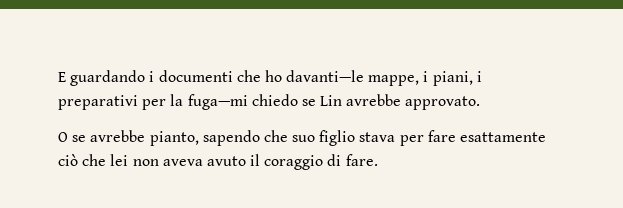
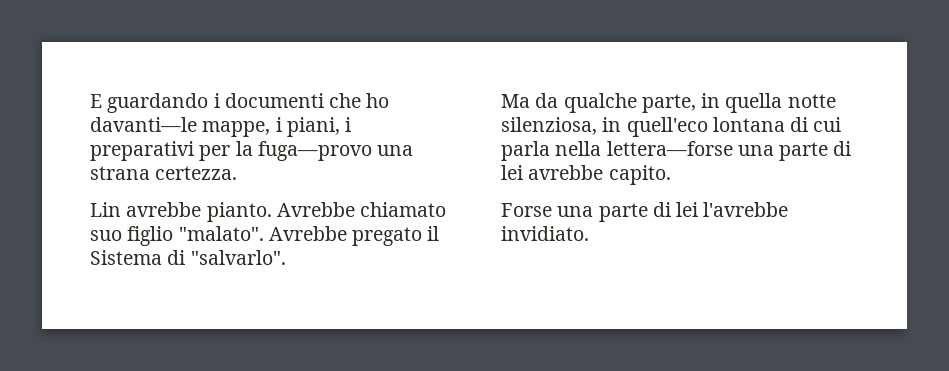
[187,94,481,110] [58,130,547,146] [58,154,378,170] fuga—mi chiedo se Lin avrebbe approvato. // O se avrebbe pianto, sapendo che suo figlio stava per fare esattamente ciò che lei non aveva avuto il coraggio di fare. -> [257,141,414,161] [90,166,238,180] [90,202,447,222] [90,226,440,246] [90,250,286,265] [501,93,836,113] [501,117,842,137] [501,141,852,161] [501,165,671,185] [501,202,789,222] [501,226,589,241] fuga—provo una strana certezza. // Lin avrebbe pianto. Avrebbe chiamato suo figlio "malato". Avrebbe pregato il Sistema di "salvarlo". // Ma da qualche parte, in quella notte silenziosa, in quell'eco lontana di cui parla nella lettera—forse una parte di lei avrebbe capito. // Forse una parte di lei l'avrebbe invidiato.

